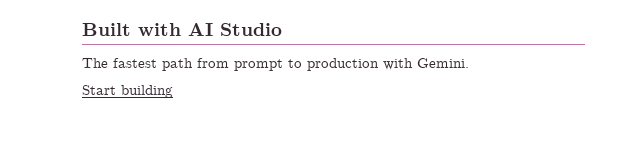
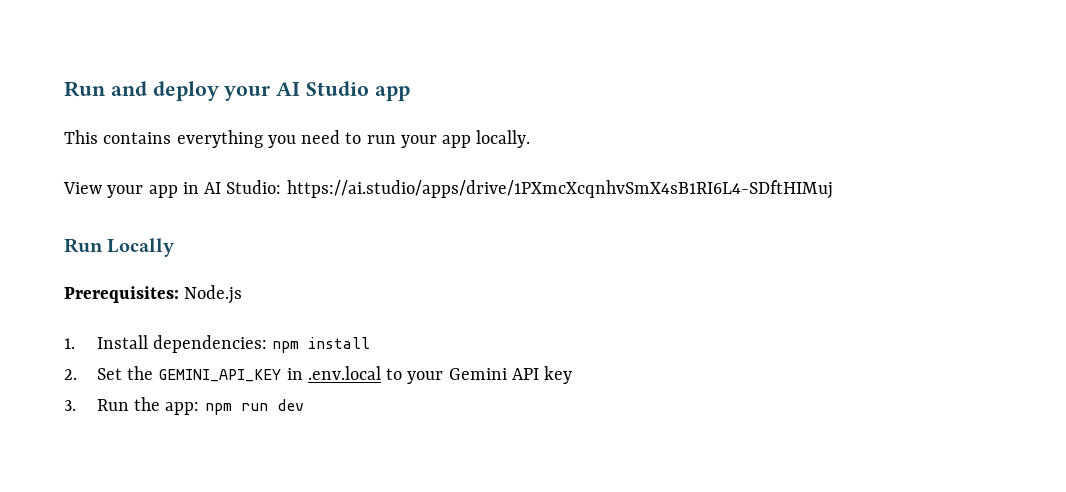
[82,23,282,36] [82,58,469,71] [82,85,173,98] Built with AI Studio // The fastest path from prompt to production with Gemini. // Start building -> [64,81,410,101] [64,130,531,148] [63,180,833,199] [64,238,176,257] [64,285,243,304] [64,335,371,353] [64,366,573,384] [64,397,304,415] Run and deploy your AI Studio app // This contains everything you need to run your app locally. // View your app in AI Studio: https://ai.studio/apps/drive/1PXmcXcqnhvSmX4sB1RI6L4-SDftHIMuj // Run Locally // Prerequisites: Node.js // 1. Install dependencies: npm install // 2. Set the GEMINI_API_KEY in .env.local to your Gemini API key // 3. Run the app: npm run dev

